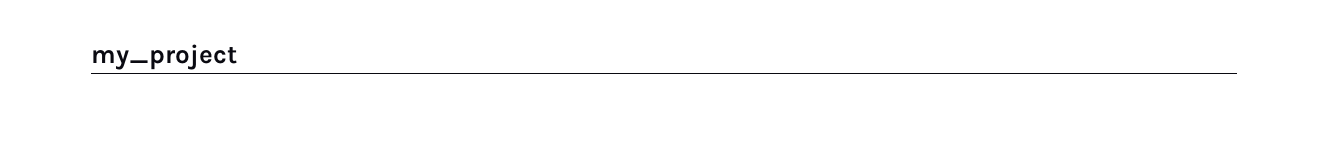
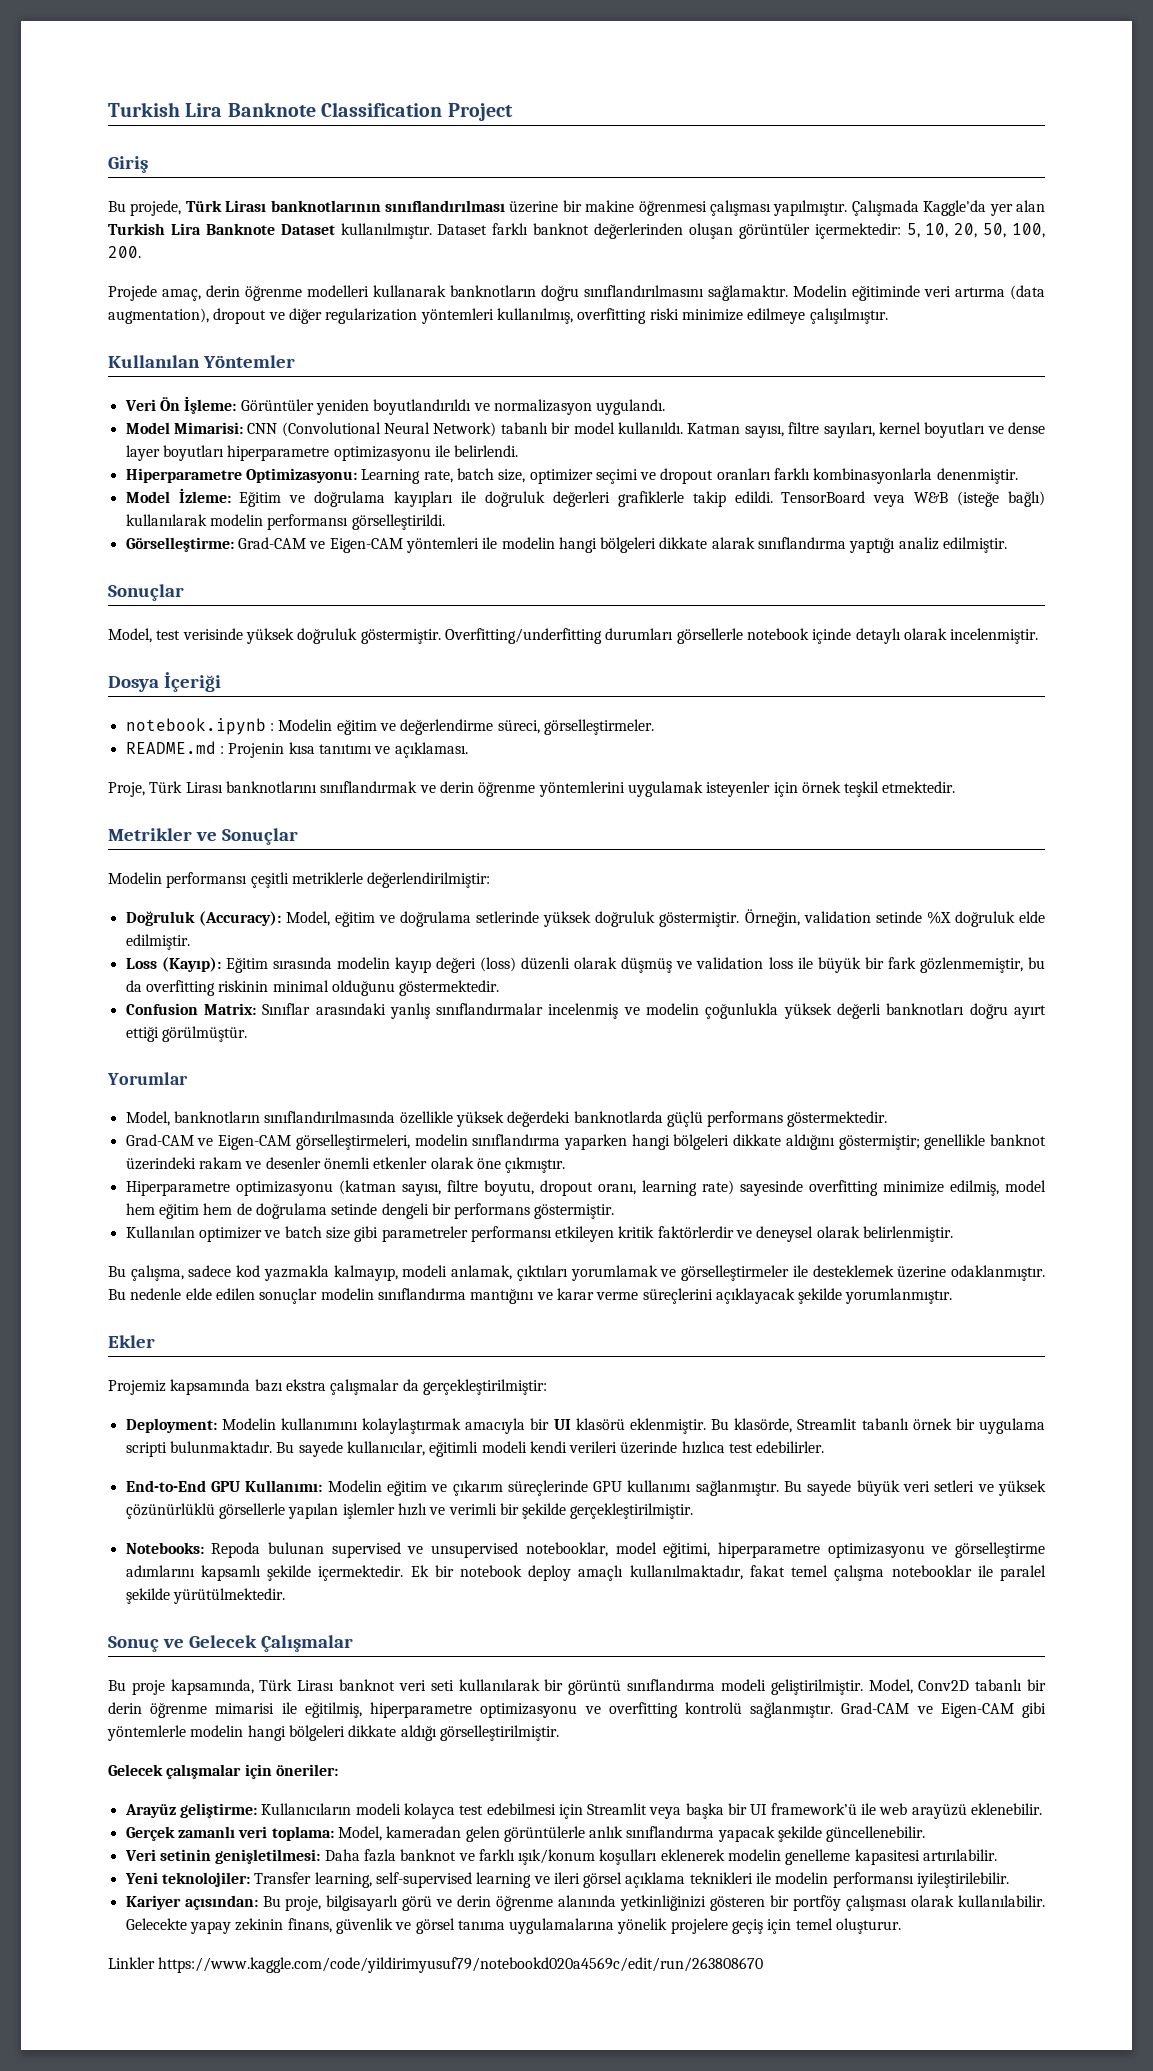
[91,44,237,70] my_project -> [108,102,513,121] [108,156,148,173] [108,200,1045,216] [108,223,1045,239] [108,246,141,258] [108,285,1045,301] [108,308,888,324] [108,355,295,368] [124,396,666,415] [125,422,1045,438] [125,445,519,461] [125,468,1018,484] [125,488,1045,507] [125,514,445,530] [125,537,1008,553] [108,584,184,601] [108,628,1039,644] [108,672,221,692] [125,718,654,735] [125,741,468,758] [108,781,956,797] [108,828,298,845] [108,872,491,888] [125,909,1046,927] [125,934,190,950] [125,957,1045,973] [125,980,500,996] [125,1003,1046,1019] [125,1026,247,1042] [107,1072,188,1085] [125,1111,888,1127] [125,1134,1047,1150] [125,1157,566,1173] [125,1180,1047,1196] [125,1203,615,1219] [125,1226,954,1242] [108,1265,1046,1281] [108,1288,953,1304] [108,1335,155,1348] [108,1379,547,1395] [125,1418,1045,1434] [125,1441,825,1457] [125,1480,1047,1496] [125,1503,694,1519] [125,1542,1046,1558] [125,1565,1047,1581] [125,1588,285,1604] [108,1635,353,1652] [108,1679,1047,1695] [108,1702,1046,1718] [107,1725,559,1741] [108,1764,338,1779] [124,1803,1043,1819] [125,1826,926,1842] [124,1849,998,1865] [124,1872,1010,1888] [125,1895,1045,1911] [125,1918,902,1934] [108,1957,764,1973] Turkish Lira Banknote Classification Project // Giriş // Bu projede, Türk Lirası banknotlarının sınıflandırılması üzerine bir makine öğrenmesi çalışması yapılmıştır. Çalışmada Kaggle'da yer alan Turkish Lira Banknote Dataset kullanılmıştır. Dataset farklı banknot değerlerinden oluşan görüntüler içermektedir: 5, 10, 20, 50, 100, 200. // Projede amaç, derin öğrenme modelleri kullanarak banknotların doğru sınıflandırılmasını sağlamaktır. Modelin eğitiminde veri artırma (data augmentation), dropout ve diğer regularization yöntemleri kullanılmış, overfitting riski minimize edilmeye çalışılmıştır. // Kullanılan Yöntemler // Veri Ön İşleme: Görüntüler yeniden boyutlandırıldı ve normalizasyon uygulandı. // Model Mimarisi: CNN (Convolutional Neural Network) tabanlı bir model kullanıldı. Katman sayısı, filtre sayıları, kernel boyutları ve dense layer boyutları hiperparametre optimizasyonu ile belirlendi. // Hiperparametre Optimizasyonu: Learning rate, batch size, optimizer seçimi ve dropout oranları farklı kombinasyonlarla denenmiştir. // Model İzleme: Eğitim ve doğrulama kayıpları ile doğruluk değerleri grafiklerle takip edildi. TensorBoard veya W&B (isteğe bağlı) kullanılarak modelin performansı görselleştirildi. // Görselleştirme: Grad-CAM ve Eigen-CAM yöntemleri ile modelin hangi bölgeleri dikkate alarak sınıflandırma yaptığı analiz edilmiştir. // Sonuçlar // Model, test verisinde yüksek doğruluk göstermiştir. Overfitting/underfitting durumları görsellerle notebook içinde detaylı olarak incelenmiştir. // Dosya İçeriği // notebook.ipynb : Modelin eğitim ve değerlendirme süreci, görselleştirmeler. // README.md : Projenin kısa tanıtımı ve açıklaması. // Proje, Türk Lirası banknotlarını sınıflandırmak ve derin öğrenme yöntemlerini uygulamak isteyenler için örnek teşkil etmektedir. // Metrikler ve Sonuçlar // Modelin performansı çeşitli metriklerle değerlendirilmiştir: // Doğruluk (Accuracy): Model, eğitim ve doğrulama setlerinde yüksek doğruluk göstermiştir. Örneğin, validation setinde %X doğruluk elde edilmiştir. // Loss (Kayıp): Eğitim sırasında modelin kayıp değeri (loss) düzenli olarak düşmüş ve validation loss ile büyük bir fark gözlenmemiştir, bu da overfitting riskinin minimal olduğunu göstermektedir. // Confusion Matrix: Sınıflar arasındaki yanlış sınıflandırmalar incelenmiş ve modelin çoğunlukla yüksek değerli banknotları doğru ayırt ettiği görülmüştür. // Yorumlar // Model, banknotların sınıflandırılmasında özellikle yüksek değerdeki banknotlarda güçlü performans göstermektedir. // Grad-CAM ve Eigen-CAM görselleştirmeleri, modelin sınıflandırma yaparken hangi bölgeleri dikkate aldığını göstermiştir; genellikle banknot üzerindeki rakam ve desenler önemli etkenler olarak öne çıkmıştır. // Hiperparametre optimizasyonu (katman sayısı, filtre boyutu, dropout oranı, learning rate) sayesinde overfitting minimize edilmiş, model hem eğitim hem de doğrulama setinde dengeli bir performans göstermiştir. // Kullanılan optimizer ve batch size gibi parametreler performansı etkileyen kritik faktörlerdir ve deneysel olarak belirlenmiştir. // Bu çalışma, sadece kod yazmakla kalmayıp, modeli anlamak, çıktıları yorumlamak ve görselleştirmeler ile desteklemek üzerine odaklanmıştır. Bu nedenle elde edilen sonuçlar modelin sınıflandırma mantığını ve karar verme süreçlerini açıklayacak şekilde yorumlanmıştır. // Ekler // Projemiz kapsamında bazı ekstra çalışmalar da gerçekleştirilmiştir: // Deployment: Modelin kullanımını kolaylaştırmak amacıyla bir UI klasörü eklenmiştir. Bu klasörde, Streamlit tabanlı örnek bir uygulama scripti bulunmaktadır. Bu sayede kullanıcılar, eğitimli modeli kendi verileri üzerinde hızlıca test edebilirler. // End-to-End GPU Kullanımı: Modelin eğitim ve çıkarım süreçlerinde GPU kullanımı sağlanmıştır. Bu sayede büyük veri setleri ve yüksek çözünürlüklü görsellerle yapılan işlemler hızlı ve verimli bir şekilde gerçekleştirilmiştir. // Notebooks: Repoda bulunan supervised ve unsupervised notebooklar, model eğitimi, hiperparametre optimizasyonu ve görselleştirme adımlarını kapsamlı şekilde içermektedir. Ek bir notebook deploy amaçlı kullanılmaktadır, fakat temel çalışma notebooklar ile paralel şekilde yürütülmektedir. // Sonuç ve Gelecek Çalışmalar // Bu proje kapsamında, Türk Lirası banknot veri seti kullanılarak bir görüntü sınıflandırma modeli geliştirilmiştir. Model, Conv2D tabanlı bir derin öğrenme mimarisi ile eğitilmiş, hiperparametre optimizasyonu ve overfitting kontrolü sağlanmıştır. Grad-CAM ve Eigen-CAM gibi yöntemlerle modelin hangi bölgeleri dikkate aldığı görselleştirilmiştir. // Gelecek çalışmalar için öneriler: // Arayüz geliştirme: Kullanıcıların modeli kolayca test edebilmesi için Streamlit veya başka bir UI framework’ü ile web arayüzü eklenebilir. // Gerçek zamanlı veri toplama: Model, kameradan gelen görüntülerle anlık sınıflandırma yapacak şekilde güncellenebilir. // Veri setinin genişletilmesi: Daha fazla banknot ve farklı ışık/konum koşulları eklenerek modelin genelleme kapasitesi artırılabilir. // Yeni teknolojiler: Transfer learning, self-supervised learning ve ileri görsel açıklama teknikleri ile modelin performansı iyileştirilebilir. // Kariyer açısından: Bu proje, bilgisayarlı görü ve derin öğrenme alanında yetkinliğinizi gösteren bir portföy çalışması olarak kullanılabilir. Gelecekte yapay zekinin finans, güvenlik ve görsel tanıma uygulamalarına yönelik projelere geçiş için temel oluşturur. // Linkler https://www.kaggle.com/code/yildirimyusuf79/notebookd020a4569c/edit/run/263808670

